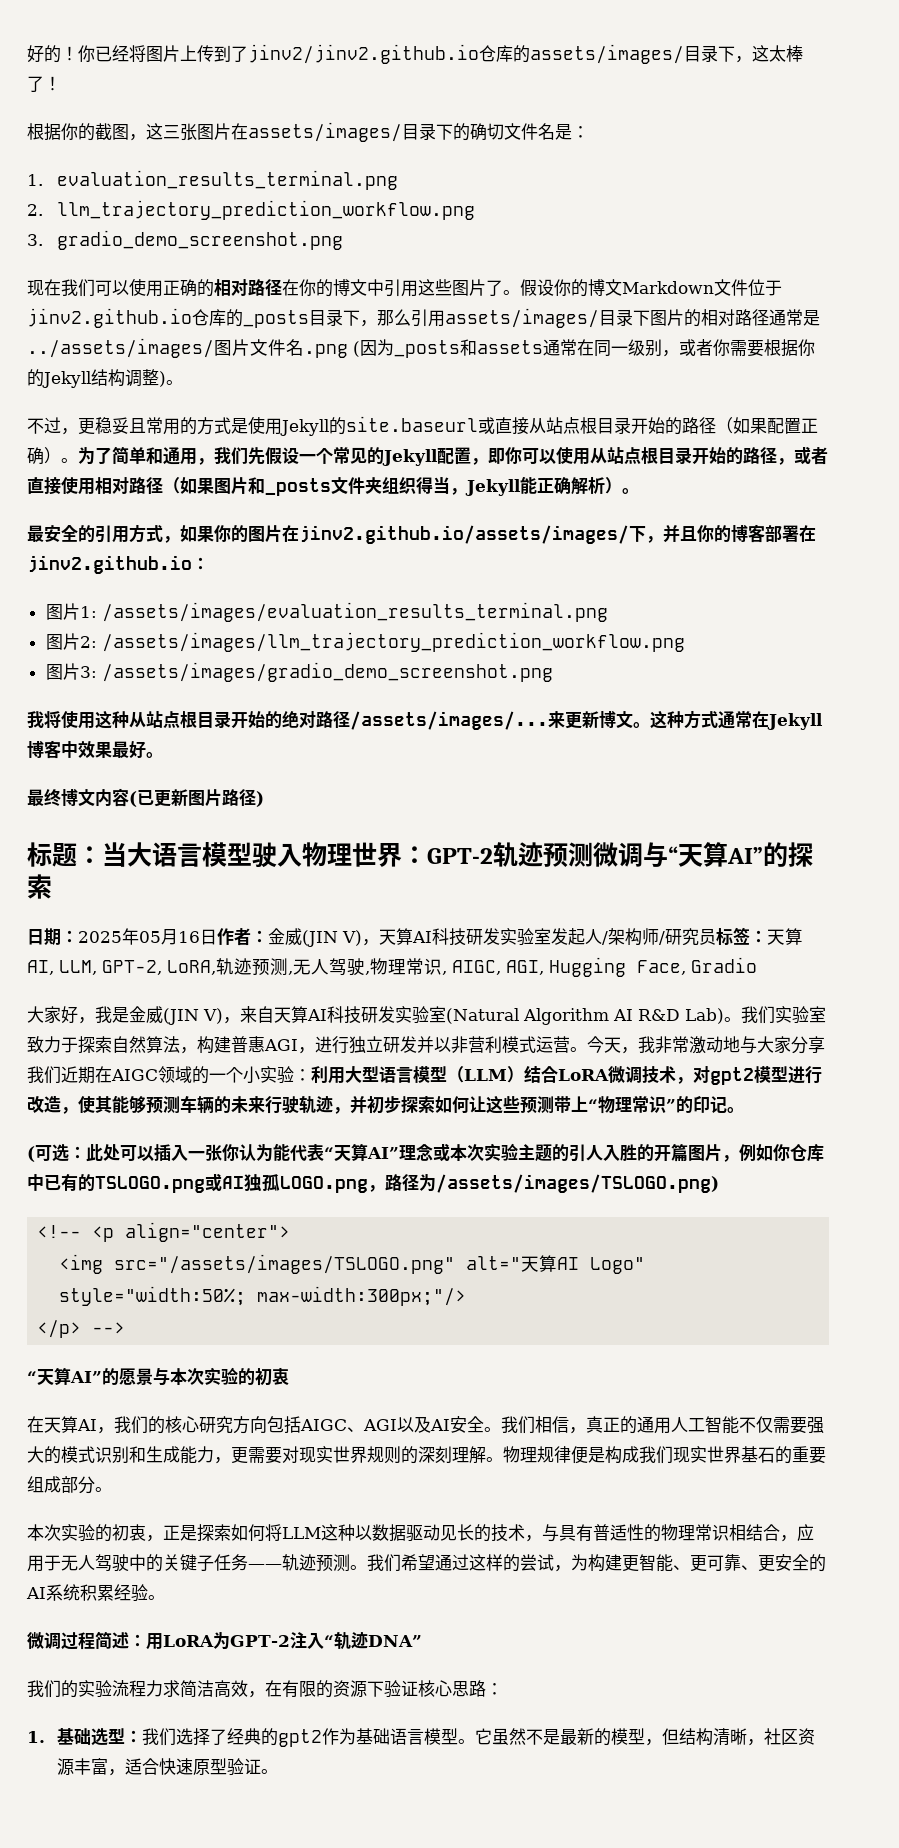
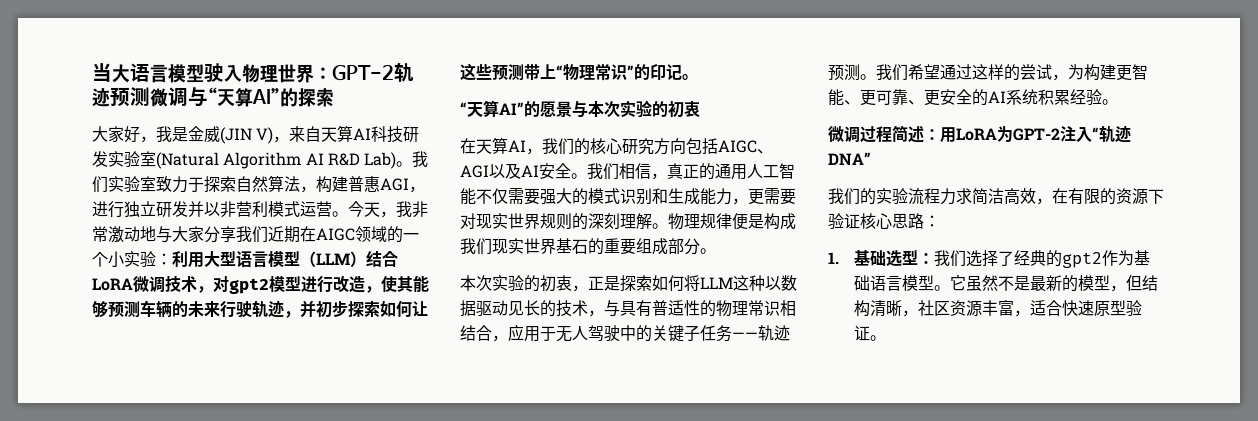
[27,44,803,64] [27,76,61,92] [27,122,589,142] [27,170,399,190] [27,200,476,220] [27,230,344,250] [27,278,782,297] [27,308,820,328] [27,338,815,358] [27,369,183,388] [27,416,818,436] [27,446,828,466] [27,476,639,496] [27,524,816,544] [27,555,209,574] [45,602,608,622] [45,632,685,652] [45,662,553,682] [27,710,823,730] [27,740,163,759] [27,788,264,807] [27,842,102,867] 好的！你已经将图片上传到了jinv2/jinv2.github.io仓库的assets/images/目录下，这太棒了！ // 根据你的截图，这三张图片在assets/images/目录下的确切文件名是： // 1. evaluation_results_terminal.png // 2. llm_trajectory_prediction_workflow.png // 3. gradio_demo_screenshot.png // 现在我们可以使用正确的相对路径在你的博文中引用这些图片了。假设你的博文Markdown文件位于jinv2.github.io仓库的_posts目录下，那么引用assets/images/目录下图片的相对路径通常是../assets/images/图片文件名.png (因为_posts和assets通常在同一级别，或者你需要根据你的Jekyll结构调整)。 // 不过，更稳妥且常用的方式是使用Jekyll的site.baseurl或直接从站点根目录开始的路径（如果配置正确）。为了简单和通用，我们先假设一个常见的Jekyll配置，即你可以使用从站点根目录开始的路径，或者直接使用相对路径（如果图片和_posts文件夹组织得当，Jekyll能正确解析）。 // 最安全的引用方式，如果你的图片在jinv2.github.io/assets/images/下，并且你的博客部署在jinv2.github.io： // 图片1: /assets/images/evaluation_results_terminal.png // 图片2: /assets/images/llm_trajectory_prediction_workflow.png // 图片3: /assets/images/gradio_demo_screenshot.png // 我将使用这种从站点根目录开始的绝对路径/assets/images/...来更新博文。这种方式通常在Jekyll博客中效果最好。 // 最终博文内容(已更新图片路径) // 标题： -> (92, 72) none
[27,927,803,947] [27,957,757,977] // 日期：2025年05月16日作者：金威(JIN V)，天算AI科技研发实验室发起人/架构师/研究员标签：天算AI, LLM, GPT-2, LoRA,轨迹预测,无人驾驶,物理常识, AIGC, AGI, Hugging Face, Gradio -> (334, 97) none
[27,1143,824,1162] [27,1173,719,1193] [37,1222,291,1242] [59,1254,646,1274] [59,1286,467,1306] [37,1320,126,1338] // (可选：此处可以插入一张你认为能代表“天算AI”理念或本次实验主题的引人入胜的开篇图片，例如你仓库中已有的TSLOGO.png或AI独孤LOGO.png，路径为/assets/images/TSLOGO.png) // <!-- <p align="center"> // <img src="/assets/images/TSLOGO.png" alt="天算AI Logo" style="width:50%; max-width:300px;"/> // </p> --> -> (698, 77) none

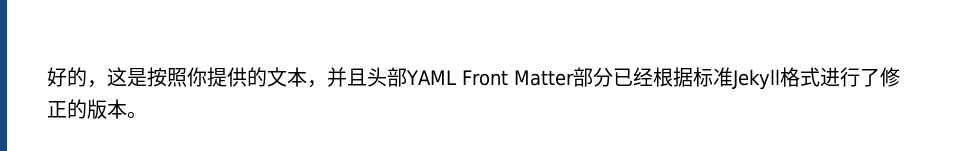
[92,62,414,83] [92,87,334,107] [92,125,420,144] [92,151,429,169] [92,175,425,193] [92,201,428,218] [92,226,419,243] [92,251,398,268] [92,275,429,294] [92,300,428,318] [460,63,698,81] [460,100,700,118] [460,137,773,155] [460,163,795,180] [460,188,796,205] [460,213,796,230] [460,238,716,255] [460,275,797,292] [460,300,796,317] [460,324,790,342] [828,64,1148,81] [828,89,1118,106] [828,125,1131,143] [828,152,871,165] [828,188,1164,205] [828,213,940,229] [828,250,1151,268] [854,275,1159,292] [854,300,1143,317] [854,325,871,341] 当大语言模型驶入物理世界：GPT-2轨迹预测微调与“天算AI”的探索 // 大家好，我是金威(JIN V)，来自天算AI科技研发实验室(Natural Algorithm AI R&D Lab)。我们实验室致力于探索自然算法，构建普惠AGI，进行独立研发并以非营利模式运营。今天，我非常激动地与大家分享我们近期在AIGC领域的一个小实验：利用大型语言模型（LLM）结合LoRA微调技术，对gpt2模型进行改造，使其能够预测车辆的未来行驶轨迹，并初步探索如何让这些预测带上“物理常识”的印记。 // “天算AI”的愿景与本次实验的初衷 // 在天算AI，我们的核心研究方向包括AIGC、AGI以及AI安全。我们相信，真正的通用人工智能不仅需要强大的模式识别和生成能力，更需要对现实世界规则的深刻理解。物理规律便是构成我们现实世界基石的重要组成部分。 // 本次实验的初衷，正是探索如何将LLM这种以数据驱动见长的技术，与具有普适性的物理常识相结合，应用于无人驾驶中的关键子任务——轨迹预测。我们希望通过这样的尝试，为构建更智能、更可靠、更安全的AI系统积累经验。 // 微调过程简述：用LoRA为GPT-2注入“轨迹DNA” // 我们的实验流程力求简洁高效，在有限的资源下验证核心思路： // 1.基础选型：我们选择了经典的gpt2作为基础语言模型。它虽然不是最新的模型，但结构清晰，社区资源丰富，适合快速原型验证 -> [47,67,900,90] [47,99,127,119] 好的，这是按照你提供的文本，并且头部YAML Front Matter部分已经根据标准Jekyll格式进行了修正的版本

